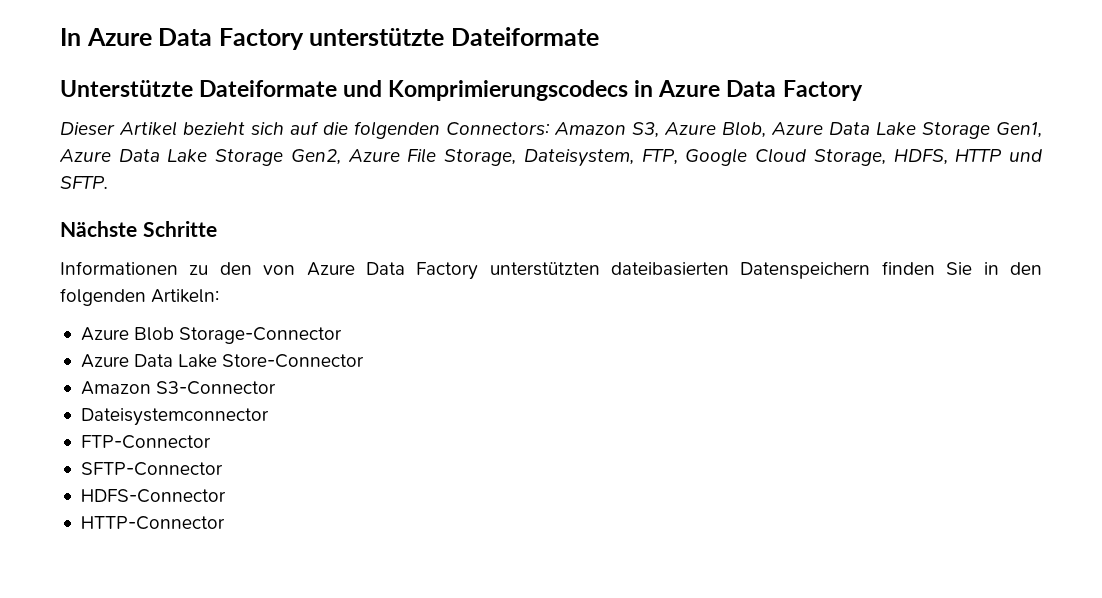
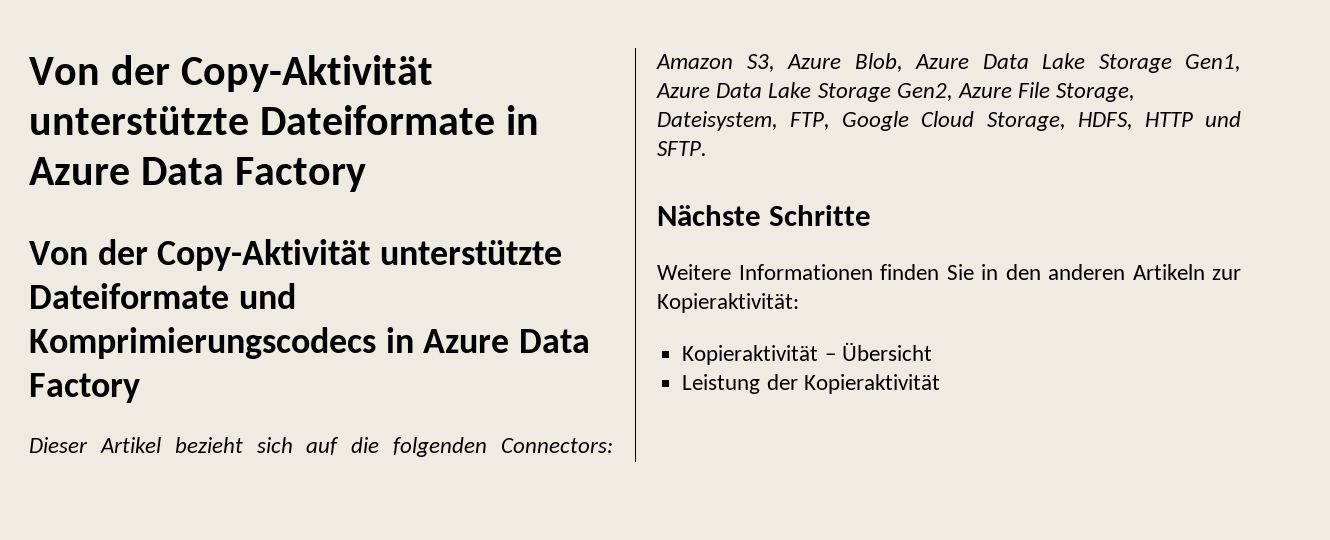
[60,27,600,50] [60,80,338,97] In Azure Data Factory unterstützte Dateiformate // Unterstützte Dateiformate -> [29,55,434,92] [29,105,540,135] [29,157,367,192] [29,239,563,271] [29,283,229,309] Von der Copy-Aktivität unterstützte Dateiformate in Azure Data Factory // Von der Copy-Aktivität unterstützte Dateiformate
[60,261,1042,280] [60,288,220,306] [80,327,343,344] [80,354,365,368] [80,381,277,395] [80,408,269,426] [80,435,211,449] [80,462,223,476] [80,489,226,503] [80,516,225,530] Informationen zu den von Azure Data Factory unterstützten dateibasierten Datenspeichern finden Sie in den folgenden Artikeln: // Azure Blob Storage-Connector // Azure Data Lake Store-Connector // Amazon S3-Connector // Dateisystemconnector // FTP-Connector // SFTP-Connector // HDFS-Connector // HTTP-Connector -> [657,264,1241,280] [657,293,799,313] [682,342,932,365] [682,374,940,394] Weitere Informationen finden Sie in den anderen Artikeln zur Kopieraktivität: // Kopieraktivität – Übersicht // Leistung der Kopieraktivität

